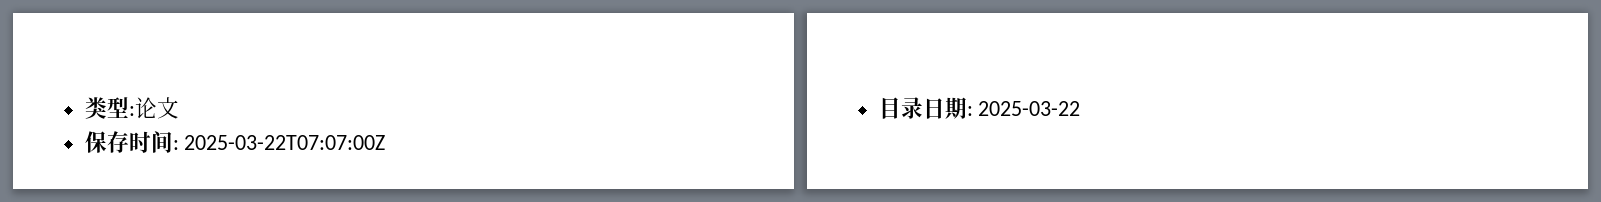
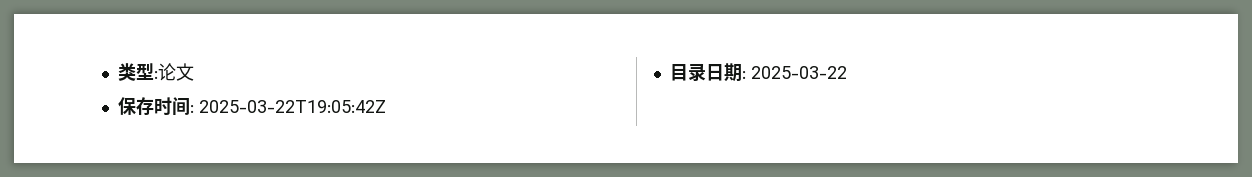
[184,135,386,150] 2025-03-22T07:07:00Z -> [198,100,386,113] 2025-03-22T19:05:42Z

